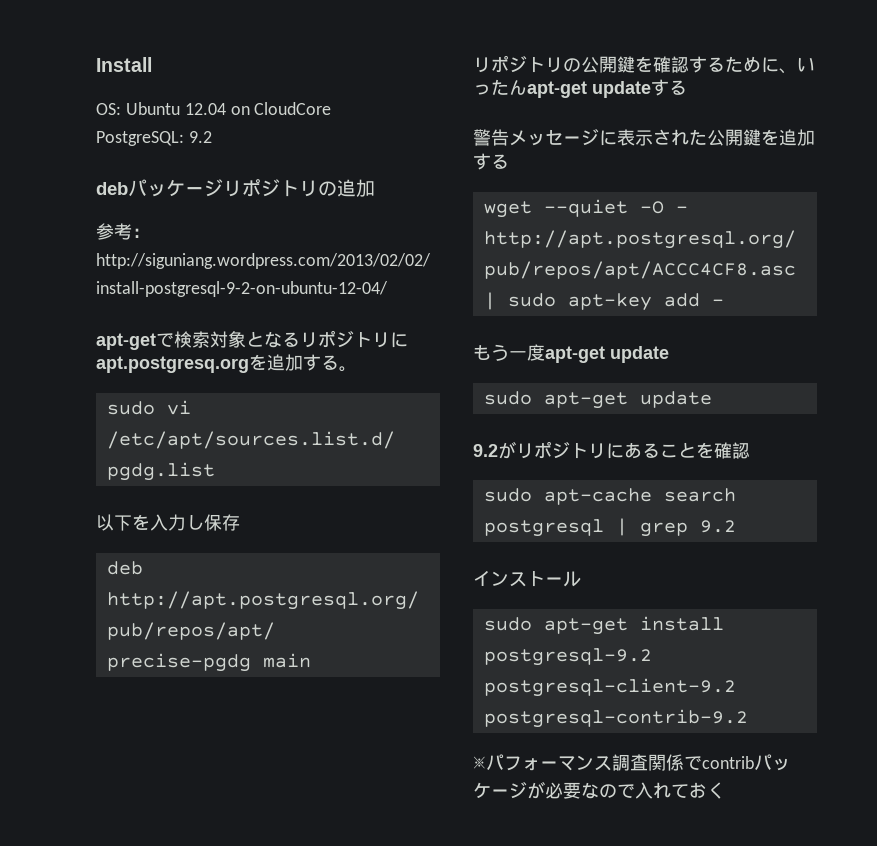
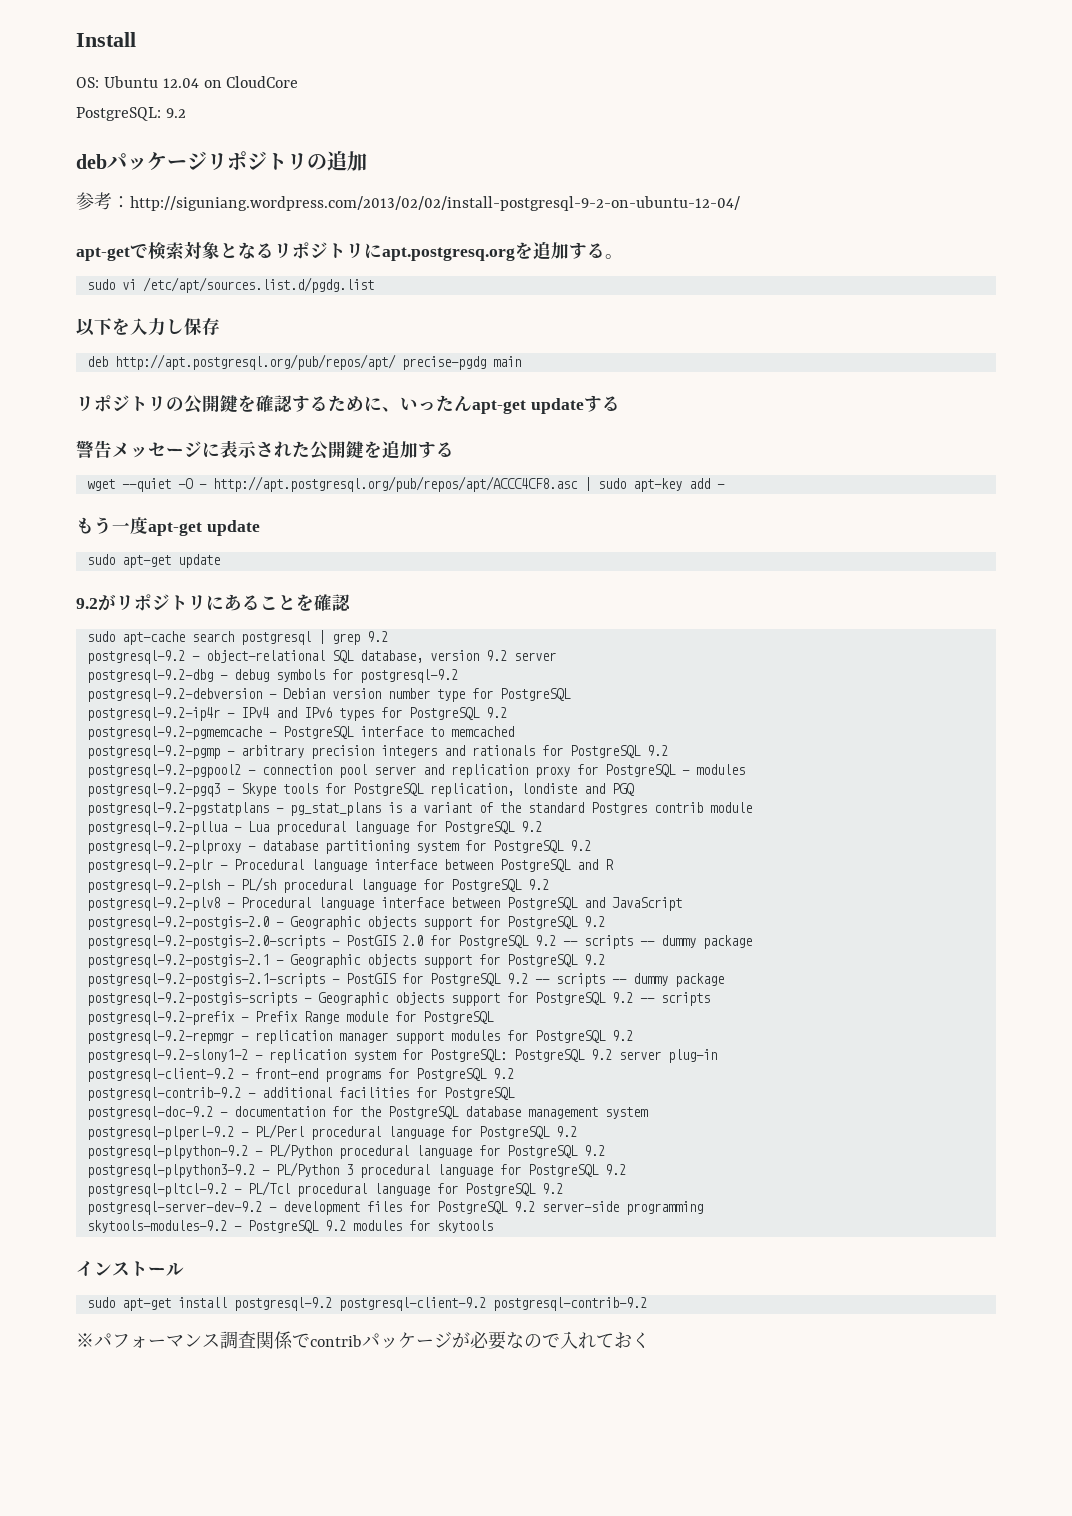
(736, 526) none -> [86,650,556,664] [86,669,458,683] [86,688,571,702] [86,707,507,721] [86,726,514,740] [86,745,668,759] [86,764,745,778] [86,783,634,797] [86,802,752,816] [86,821,542,835] [86,840,591,854] [86,859,614,873] [86,877,549,893] [86,897,682,911] [86,916,605,930] [86,935,752,949] [86,954,605,968] [86,973,724,987] [86,992,710,1006] [86,1011,494,1025] [86,1030,633,1044] [86,1049,717,1063] [86,1068,514,1082] [86,1087,515,1101] [86,1106,648,1120] [86,1124,577,1140] [86,1143,605,1159] [86,1162,626,1178] [86,1181,563,1197] [86,1201,703,1215] [86,1220,493,1233] // postgresql-9.2 - object-relational SQL database, version 9.2 server // postgresql-9.2-dbg - debug symbols for postgresql-9.2 // postgresql-9.2-debversion - Debian version number type for PostgreSQL // postgresql-9.2-ip4r - IPv4 and IPv6 types for PostgreSQL 9.2 // postgresql-9.2-pgmemcache - PostgreSQL interface to memcached // postgresql-9.2-pgmp - arbitrary precision integers and rationals for PostgreSQL 9.2 // postgresql-9.2-pgpool2 - connection pool server and replication proxy for PostgreSQL - modules // postgresql-9.2-pgq3 - Skype tools for PostgreSQL replication, londiste and PGQ // postgresql-9.2-pgstatplans - pg_stat_plans is a variant of the standard Postgres contrib module // postgresql-9.2-pllua - Lua procedural language for PostgreSQL 9.2 // postgresql-9.2-plproxy - database partitioning system for PostgreSQL 9.2 // postgresql-9.2-plr - Procedural language interface between PostgreSQL and R // postgresql-9.2-plsh - PL/sh procedural language for PostgreSQL 9.2 // postgresql-9.2-plv8 - Procedural language interface between PostgreSQL and JavaScript // postgresql-9.2-postgis-2.0 - Geographic objects support for PostgreSQL 9.2 // postgresql-9.2-postgis-2.0-scripts - PostGIS 2.0 for PostgreSQL 9.2 -- scripts -- dummy package // postgresql-9.2-postgis-2.1 - Geographic objects support for PostgreSQL 9.2 // postgresql-9.2-postgis-2.1-scripts - PostGIS for PostgreSQL 9.2 -- scripts -- dummy package // postgresql-9.2-postgis-scripts - Geographic objects support for PostgreSQL 9.2 -- scripts // postgresql-9.2-prefix - Prefix Range module for PostgreSQL // postgresql-9.2-repmgr - replication manager support modules for PostgreSQL 9.2 // postgresql-9.2-slony1-2 - replication system for PostgreSQL: PostgreSQL 9.2 server plug-in // postgresql-client-9.2 - front-end programs for PostgreSQL 9.2 // postgresql-contrib-9.2 - additional facilities for PostgreSQL // postgresql-doc-9.2 - documentation for the PostgreSQL database management system // postgresql-plperl-9.2 - PL/Perl procedural language for PostgreSQL 9.2 // postgresql-plpython-9.2 - PL/Python procedural language for PostgreSQL 9.2 // postgresql-plpython3-9.2 - PL/Python 3 procedural language for PostgreSQL 9.2 // postgresql-pltcl-9.2 - PL/Tcl procedural language for PostgreSQL 9.2 // postgresql-server-dev-9.2 - development files for PostgreSQL 9.2 server-side programming // skytools-modules-9.2 - PostgreSQL 9.2 modules for skytools

